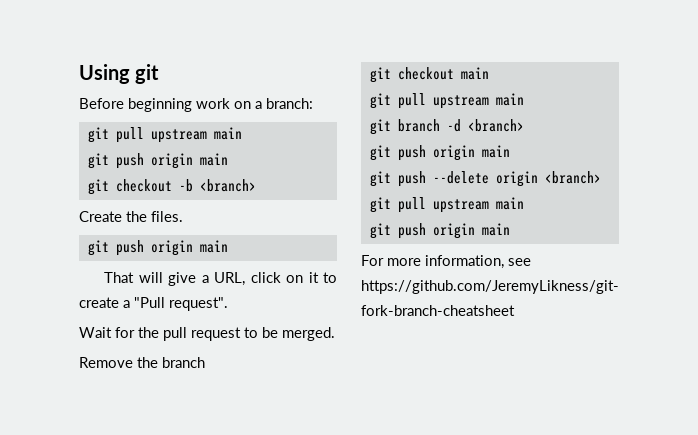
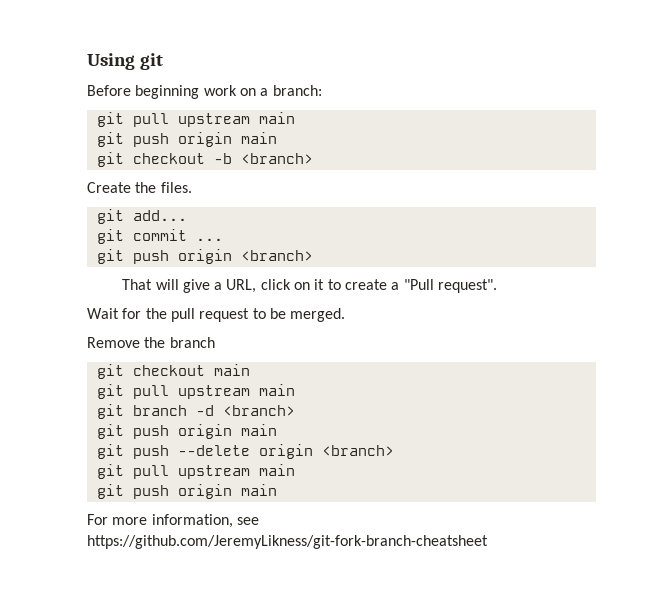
[87,240,228,256] // git push origin main -> [96,209,187,224] [96,229,223,244] [96,249,313,264] // git add... // git commit ... // git push origin <branch>

